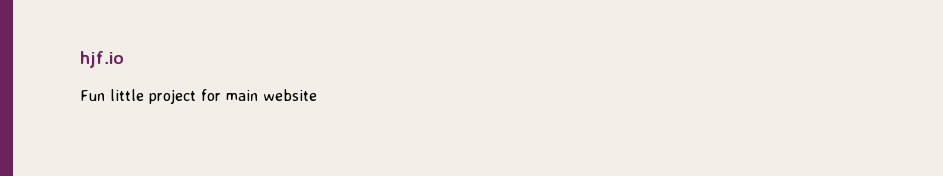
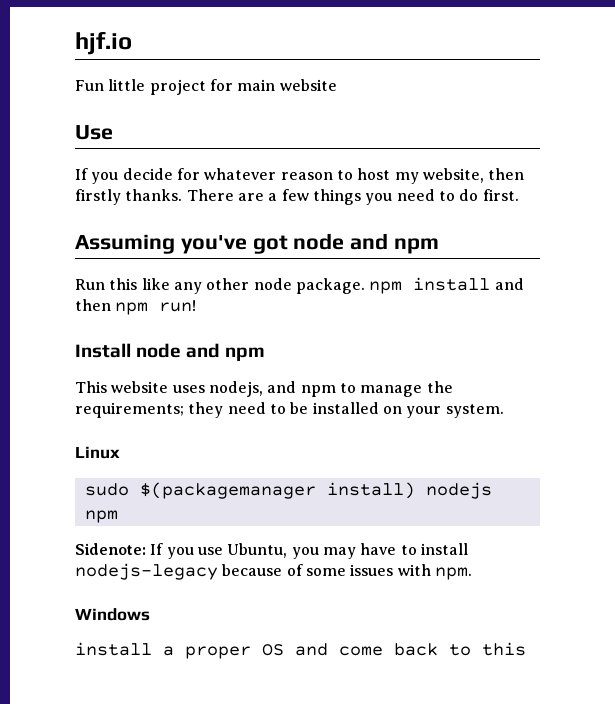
(317, 95) none -> [75,125,113,140] [75,168,525,184] [75,189,519,205] [75,233,440,254] [75,277,524,294] [75,299,197,315] [75,343,266,361] [75,381,453,397] [75,402,504,418] [75,446,120,459] [84,482,492,499] [84,510,118,523] [75,543,468,559] [75,563,472,580] [75,608,150,621] [75,642,526,659] // Use // If you decide for whatever reason to host my website, then firstly thanks. There are a few things you need to do first. // Assuming you've got node and npm // Run this like any other node package. npm install and then npm run! // Install node and npm // This website uses nodejs, and npm to manage the requirements; they need to be installed on your system. // Linux // sudo $(packagemanager install) nodejs npm // Sidenote: If you use Ubuntu, you may have to install nodejs-legacy because of some issues with npm. // Windows // install a proper OS and come back to this

